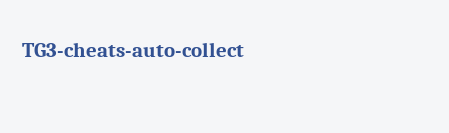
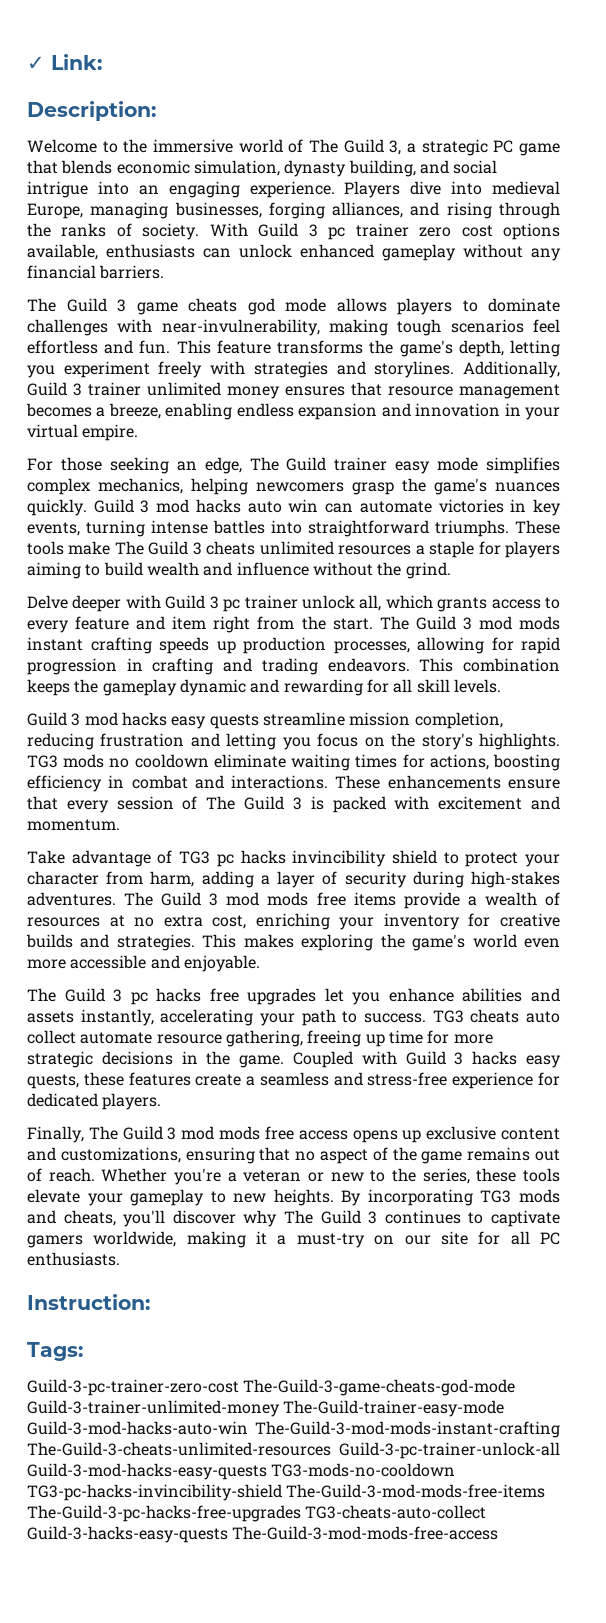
[22,42,244,57] TG3-cheats-auto-collect -> [27,54,102,70] [27,101,156,121] [27,139,561,156] [27,160,498,177] [27,181,560,198] [27,202,560,219] [27,223,560,240] [27,244,561,261] [27,265,165,279] [27,298,560,315] [27,319,560,336] [27,340,560,357] [27,361,560,378] [27,382,560,399] [26,403,561,420] [27,424,139,441] [27,457,560,474] [27,478,560,495] [27,499,562,516] [27,520,560,537] [27,541,560,558] [27,562,451,579] [27,595,560,612] [27,616,560,633] [27,637,560,654] [27,658,560,675] [27,679,501,696] [27,712,503,729] [27,733,561,750] [27,754,560,771] [27,775,560,792] [27,796,560,813] [27,819,120,831] [27,850,560,867] [27,871,560,888] [27,892,561,909] [27,913,560,930] [26,934,561,951] [27,955,260,972] [27,988,561,1005] [27,1009,561,1026] [27,1030,493,1047] [27,1051,562,1068] [27,1072,560,1089] [27,1093,162,1110] [27,1126,560,1143] [27,1147,561,1164] [27,1168,561,1185] [27,1189,560,1206] [27,1210,561,1227] [27,1231,561,1248] [27,1252,120,1266] [27,1294,150,1310] [27,1342,83,1361] [27,1379,516,1396] [27,1400,505,1417] [27,1421,560,1438] [27,1442,560,1459] [27,1463,456,1480] [27,1484,546,1501] [27,1505,487,1522] [27,1526,499,1543] ✓ Link: // Description: // Welcome to the immersive world of The Guild 3, a strategic PC game that blends economic simulation, dynasty building, and social intrigue into an engaging experience. Players dive into medieval Europe, managing businesses, forging alliances, and rising through the ranks of society. With Guild 3 pc trainer zero cost options available, enthusiasts can unlock enhanced gameplay without any financial barriers. // The Guild 3 game cheats god mode allows players to dominate challenges with near-invulnerability, making tough scenarios feel effortless and fun. This feature transforms the game's depth, letting you experiment freely with strategies and storylines. Additionally, Guild 3 trainer unlimited money ensures that resource management becomes a breeze, enabling endless expansion and innovation in your virtual empire. // For those seeking an edge, The Guild trainer easy mode simplifies complex mechanics, helping newcomers grasp the game's nuances quickly. Guild 3 mod hacks auto win can automate victories in key events, turning intense battles into straightforward triumphs. These tools make The Guild 3 cheats unlimited resources a staple for players aiming to build wealth and influence without the grind. // Delve deeper with Guild 3 pc trainer unlock all, which grants access to every feature and item right from the start. The Guild 3 mod mods instant crafting speeds up production processes, allowing for rapid progression in crafting and trading endeavors. This combination keeps the gameplay dynamic and rewarding for all skill levels. // Guild 3 mod hacks easy quests streamline mission completion, reducing frustration and letting you focus on the story's highlights. TG3 mods no cooldown eliminate waiting times for actions, boosting efficiency in combat and interactions. These enhancements ensure that every session of The Guild 3 is packed with excitement and momentum. // Take advantage of TG3 pc hacks invincibility shield to protect your character from harm, adding a layer of security during high-stakes adventures. The Guild 3 mod mods free items provide a wealth of resources at no extra cost, enriching your inventory for creative builds and strategies. This makes exploring the game's world even more accessible and enjoyable. // The Guild 3 pc hacks free upgrades let you enhance abilities and assets instantly, accelerating your path to success. TG3 cheats auto collect automate resource gathering, freeing up time for more strategic decisions in the game. Coupled with Guild 3 hacks easy quests, these features create a seamless and stress-free experience for dedicated players. // Finally, The Guild 3 mod mods free access opens up exclusive content and customizations, ensuring that no aspect of the game remains out of reach. Whether you're a veteran or new to the series, these tools elevate your gameplay to new heights. By incorporating TG3 mods and cheats, you'll discover why The Guild 3 continues to captivate gamers worldwide, making it a must-try on our site for all PC enthusiasts. // Instruction: // Tags: // Guild-3-pc-trainer-zero-cost The-Guild-3-game-cheats-god-mode Guild-3-trainer-unlimited-money The-Guild-trainer-easy-mode Guild-3-mod-hacks-auto-win The-Guild-3-mod-mods-instant-crafting The-Guild-3-cheats-unlimited-resources Guild-3-pc-trainer-unlock-all Guild-3-mod-hacks-easy-quests TG3-mods-no-cooldown TG3-pc-hacks-invincibility-shield The-Guild-3-mod-mods-free-items The-Guild-3-pc-hacks-free-upgrades TG3-cheats-auto-collect Guild-3-hacks-easy-quests The-Guild-3-mod-mods-free-access

